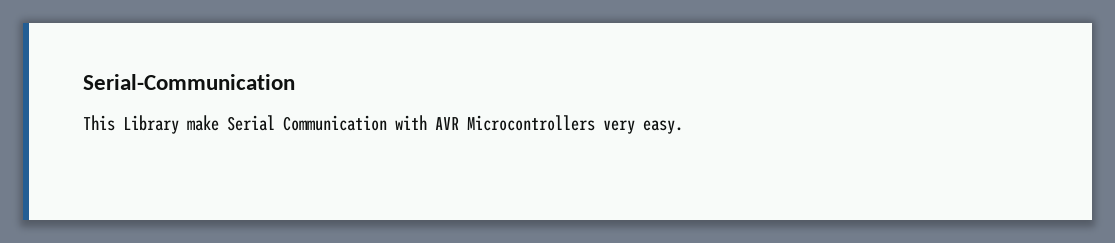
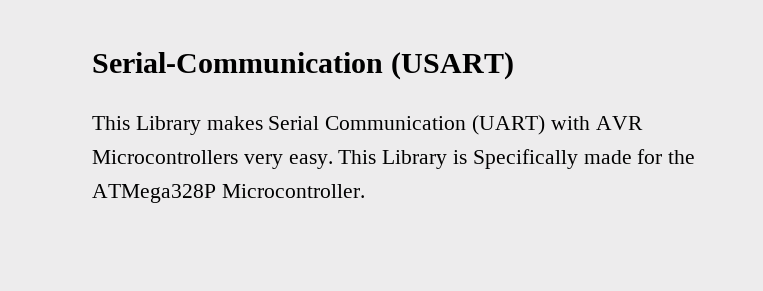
[83,115,219,134] // This Library make -> [391,52,515,80] [92,116,263,135] (USART) // This Library makes
(387, 123) none -> [472,115,546,135] (UART)
(683, 127) none -> [338,149,696,169] [92,184,365,203] This Library is Specifically made for the ATMega328P Microcontroller.

